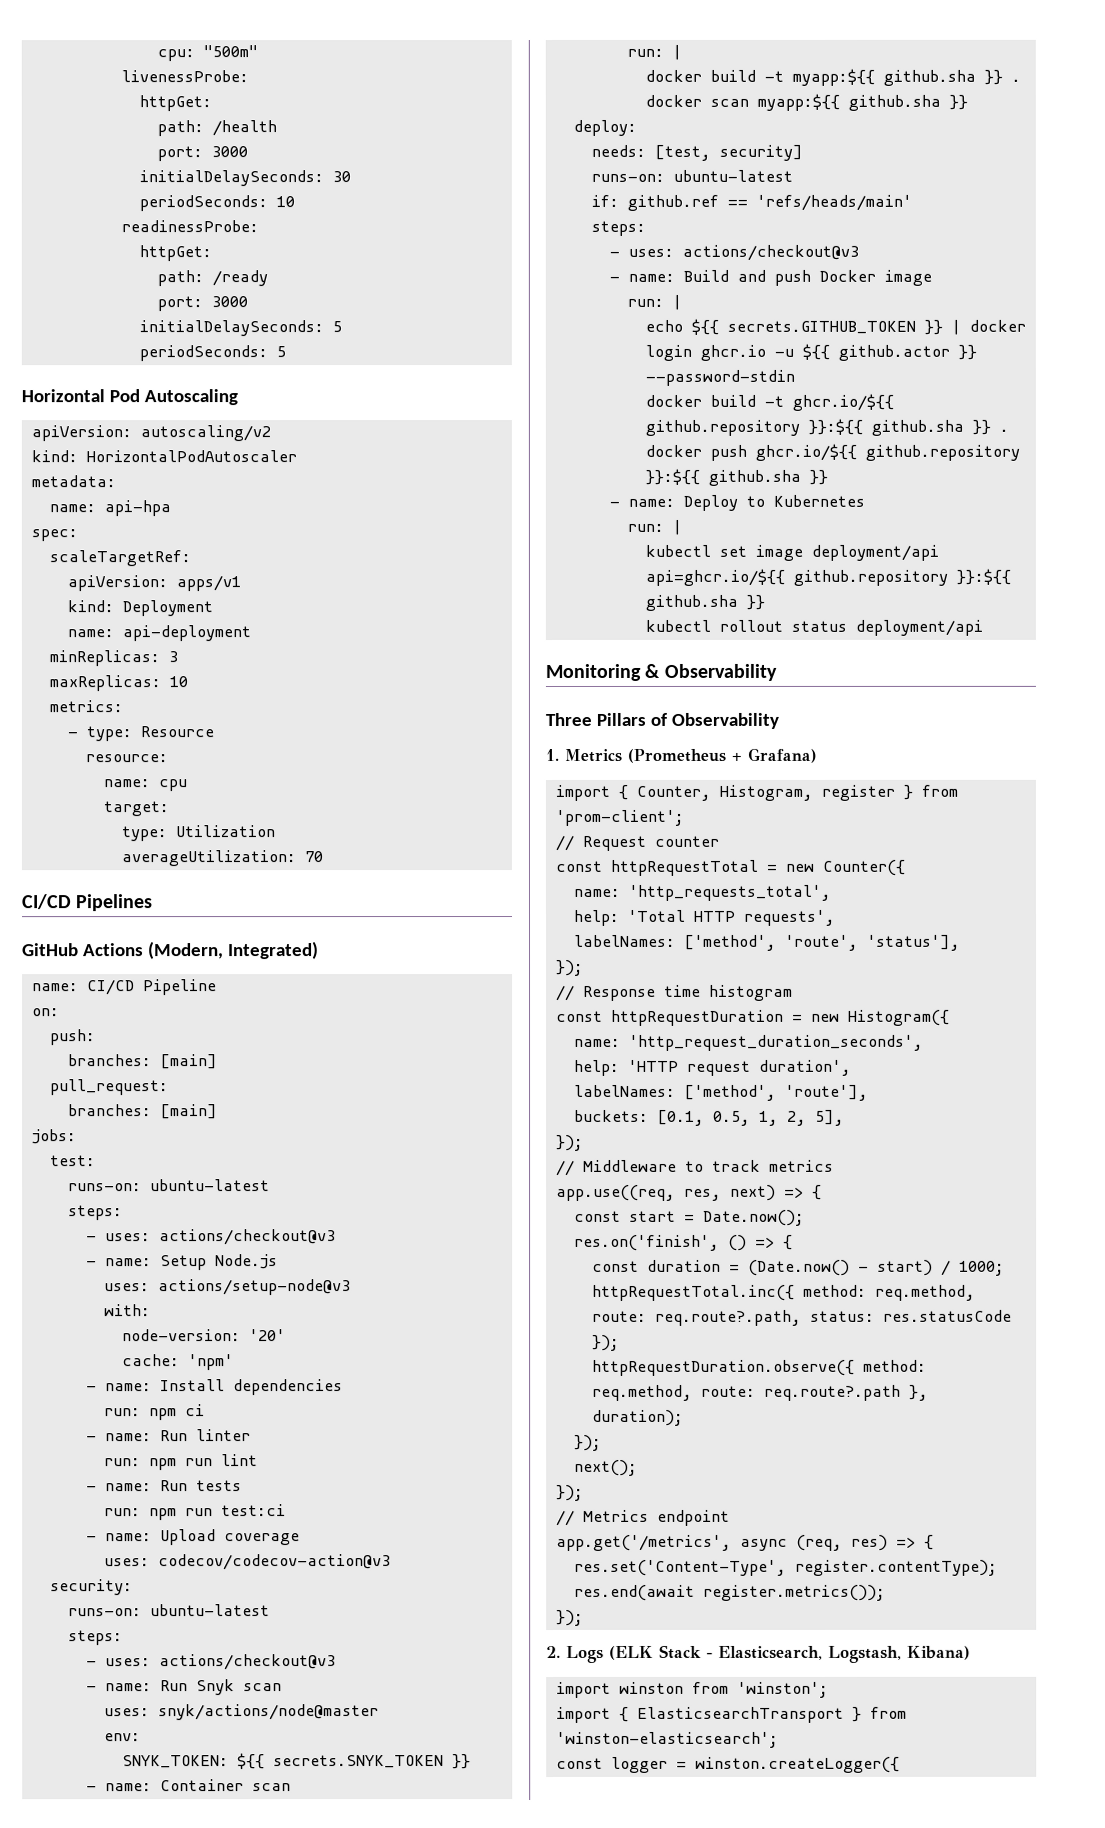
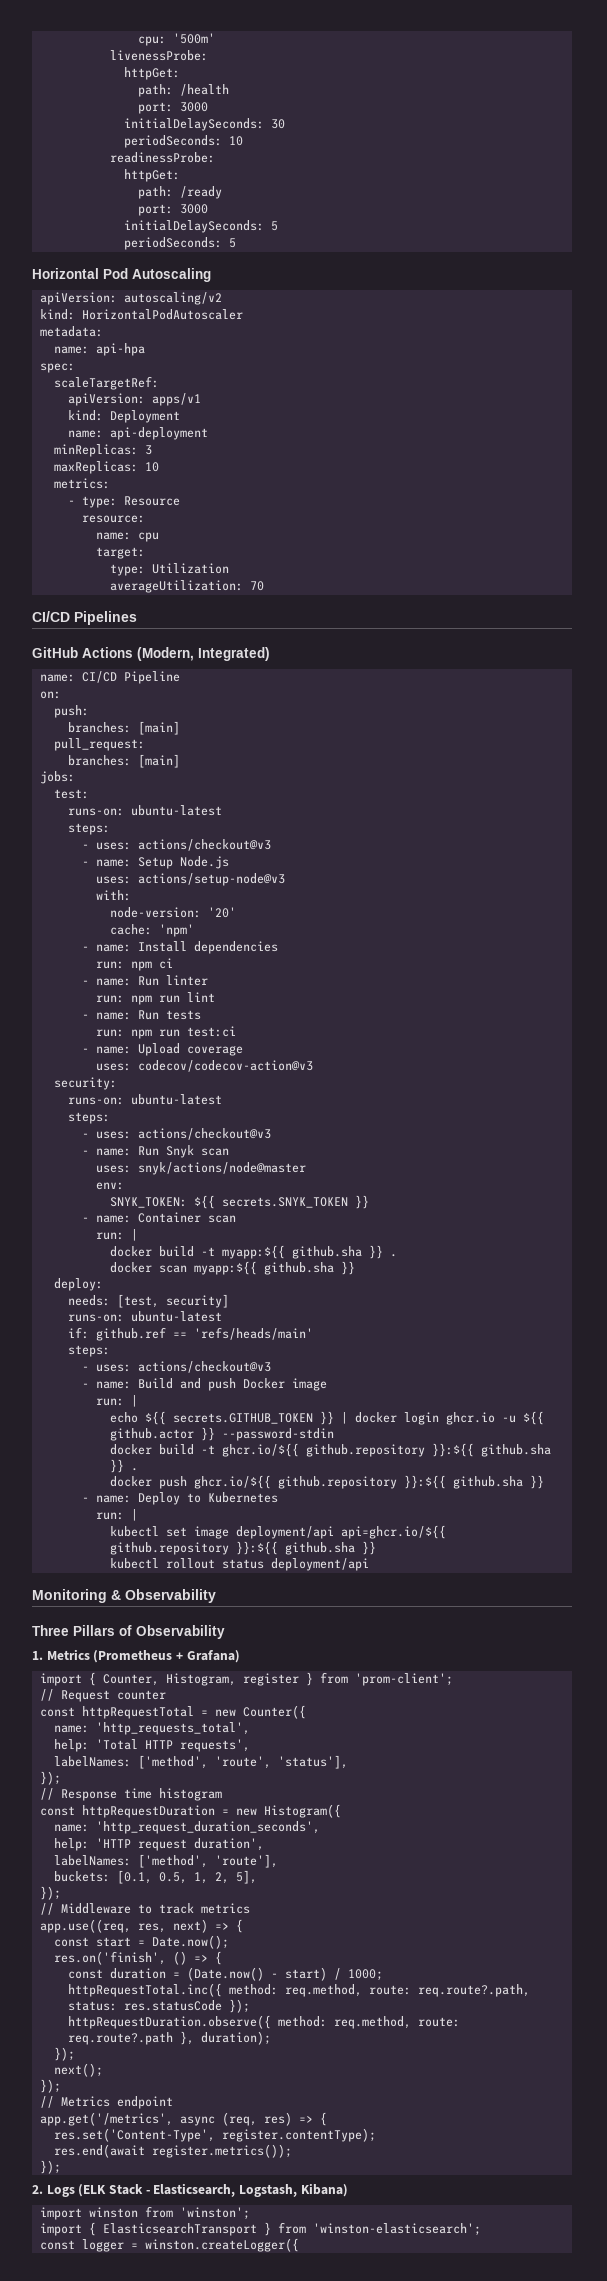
[202,45,258,58] "500m" -> [173,33,216,44] '500m'

